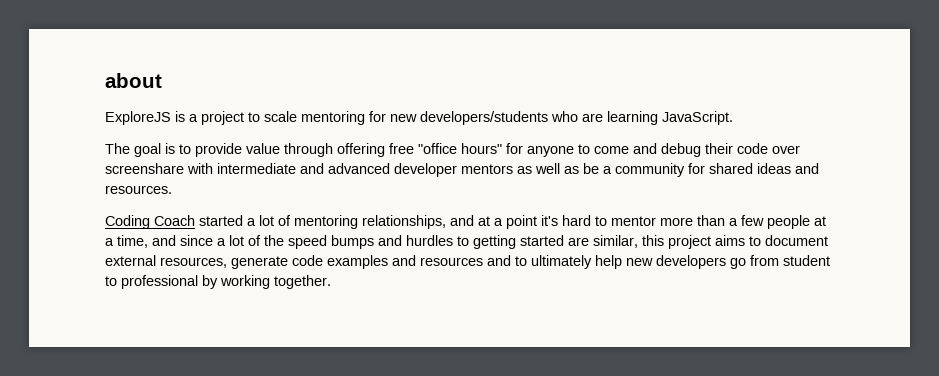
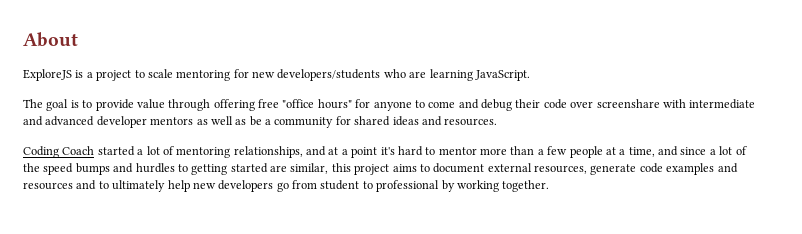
[105,73,162,88] about -> [23,32,78,47] About

